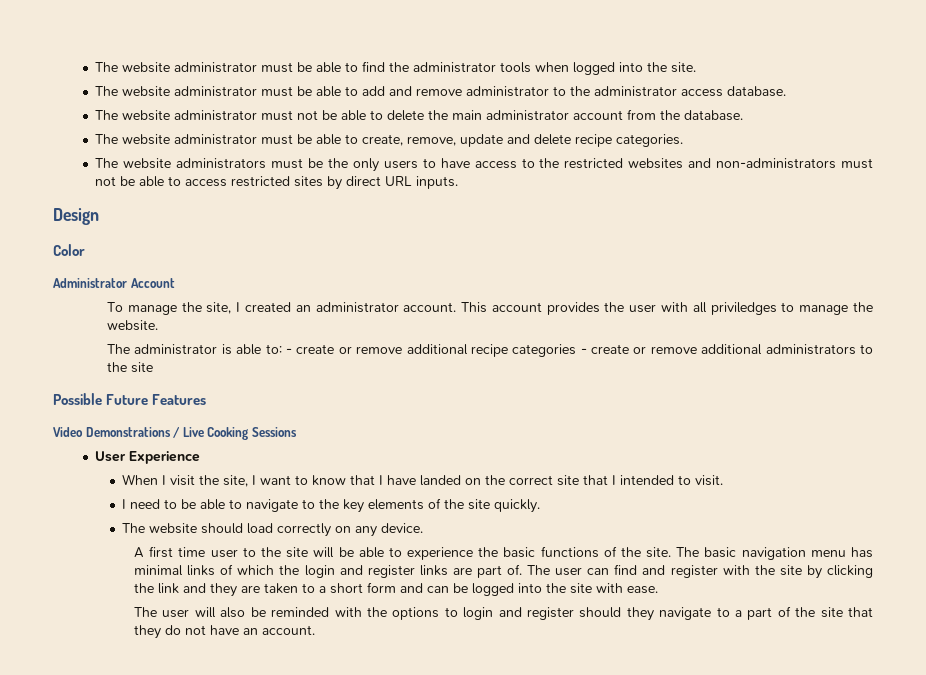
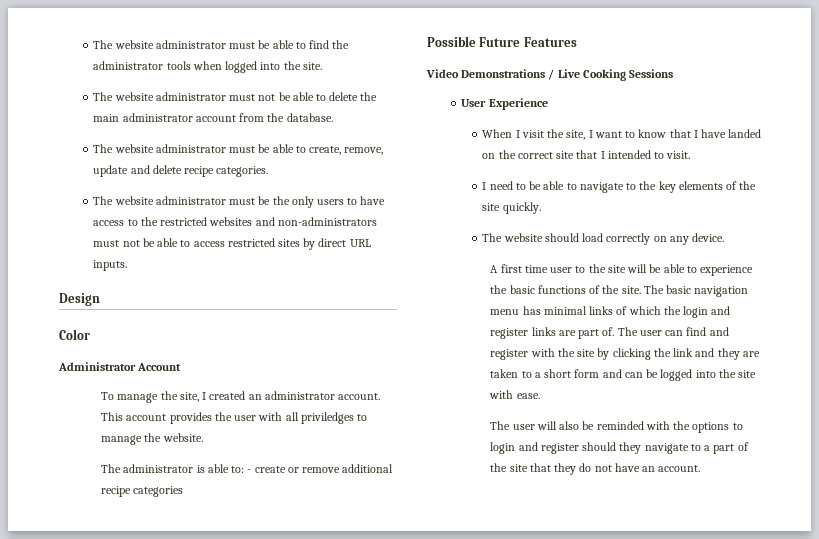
[95,86,787,97] // The website administrator must be able to add and remove administrator to the administrator access database. -> (322, 66) none
[176,158,267,169] administrators -> [155,196,226,205] administrator
[580,344,873,355] [107,362,154,373] - create or remove additional administrators to the site -> (184, 491) none

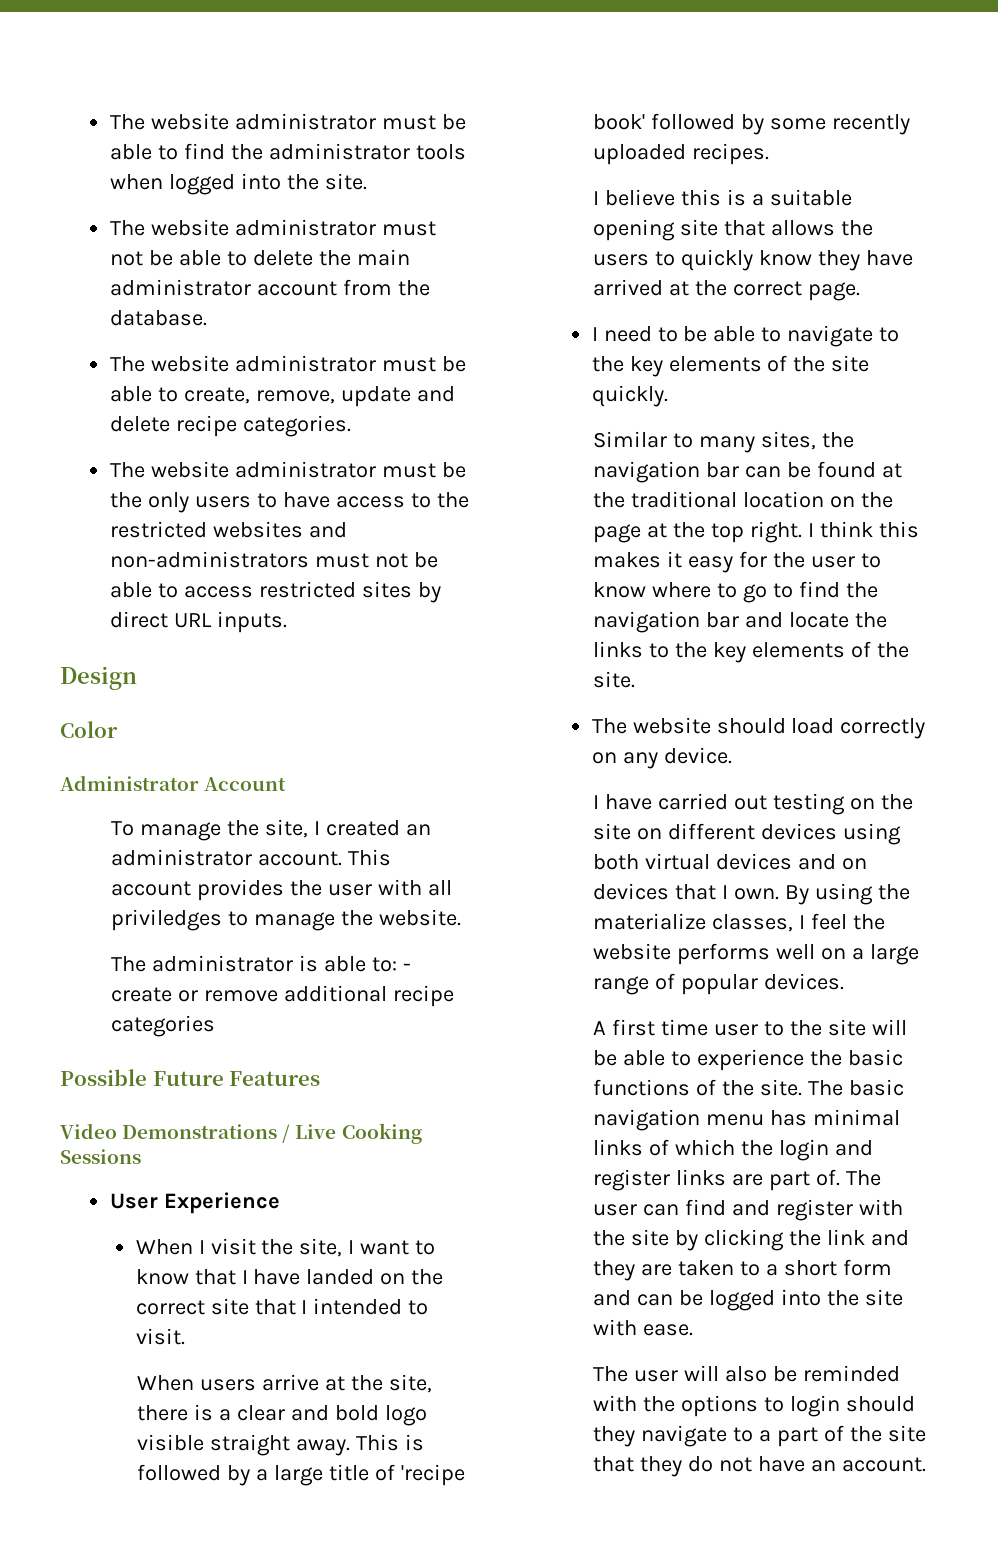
(691, 155) none -> [137,1374,432,1393] [137,1404,427,1426] [137,1434,424,1456] [137,1464,465,1486] [593,113,910,135] [593,143,770,165] [593,189,852,206] [593,219,873,241] [593,249,913,271] [593,279,860,301] // When users arrive at the site, there is a clear and bold logo visible straight away. This is followed by a large title of 'recipe book' followed by some recently uploaded recipes. // I believe this is a suitable opening site that allows the users to quickly know they have arrived at the correct page.
(541, 208) none -> [593,431,854,453] [593,461,902,483] [593,491,893,508] [593,521,919,543] [593,551,881,573] [593,581,878,603] [593,611,887,633] [593,641,909,663] [593,671,636,688] // Similar to many sites, the navigation bar can be found at the traditional location on the page at the top right. I think this makes it easy for the user to know where to go to find the navigation bar and locate the links to the key elements of the site.
(725, 237) none -> [593,793,913,815] [593,823,901,845] [593,853,867,870] [593,883,910,905] [593,913,885,932] [593,943,919,965] [593,973,844,995] // I have carried out testing on the site on different devices using both virtual devices and on devices that I own. By using the materialize classes, I feel the website performs well on a large range of popular devices.
[518,442,579,454] and register -> (840, 1406) none

